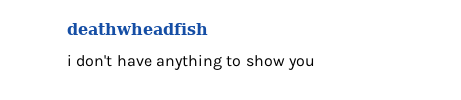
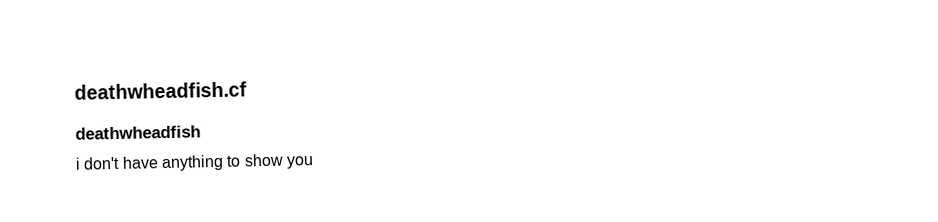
(67, 29) none -> [74,81,247,100] deathwheadfish.cf //

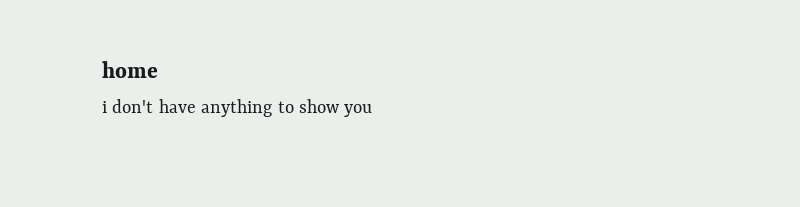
[74,81,247,100] [75,125,201,140] deathwheadfish.cf // deathwheadfish -> [102,61,158,78] home

